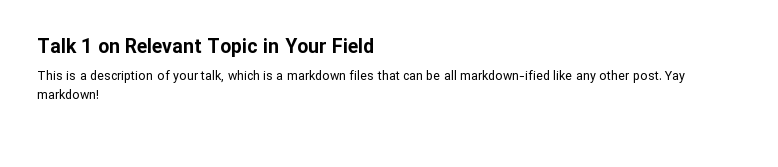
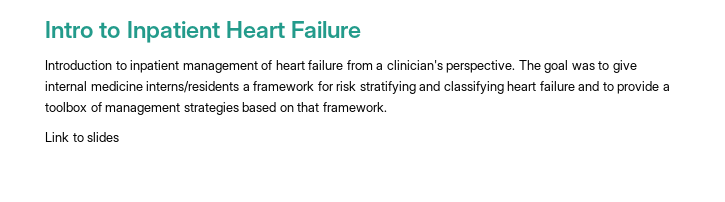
[37,38,374,57] [37,70,685,83] [37,89,99,99] Talk 1 on Relevant Topic in Your Field // This is a description of your talk, which is a markdown files that can be all markdown-ified like any other post. Yay markdown! -> [45,21,362,43] [45,60,637,73] [45,81,670,94] [45,102,387,115] [45,132,120,142] Intro to Inpatient Heart Failure // Introduction to inpatient management of heart failure from a clinician's perspective. The goal was to give internal medicine interns/residents a framework for risk stratifying and classifying heart failure and to provide a toolbox of management strategies based on that framework. // Link to slides

